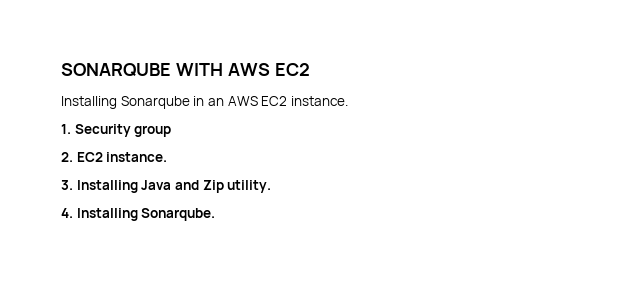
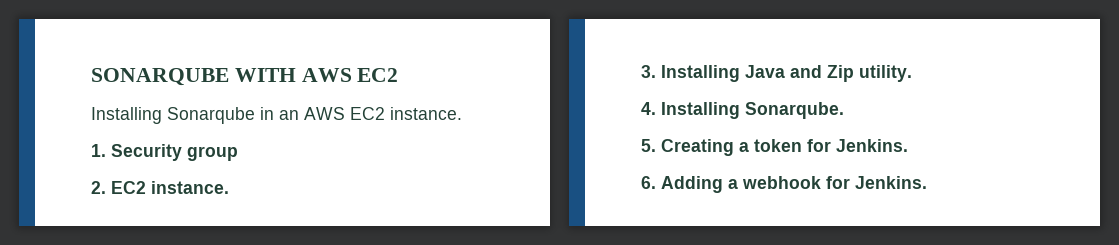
(216, 214) none -> [641,139,908,156] [641,176,927,193] // 5. Creating a token for Jenkins. // 6. Adding a webhook for Jenkins.

